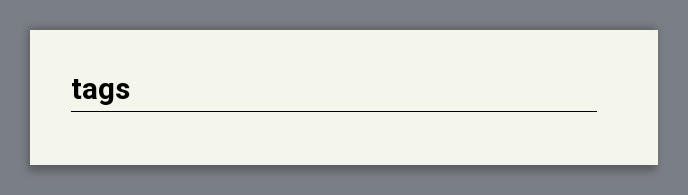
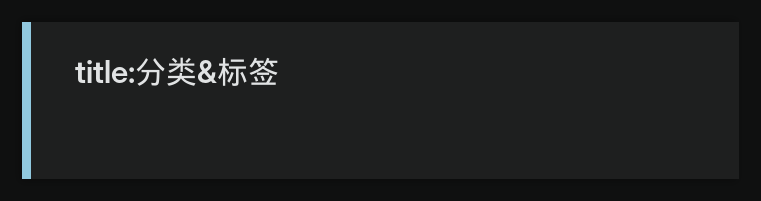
[71,79,130,105] tags -> [75,57,279,86] title:分类&标签

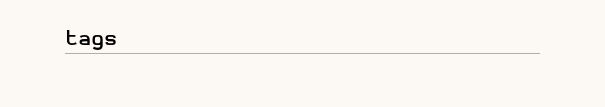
[75,57,279,86] title:分类&标签 -> [65,30,117,50] tags

